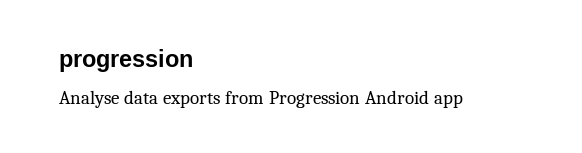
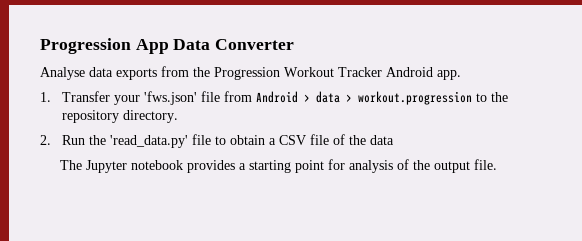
[59,49,193,72] progression -> [40,38,295,54] Progression App Data Converter
[268,90,463,108] Progression Android app -> [193,67,461,80] [40,91,509,105] [62,110,179,123] [40,134,395,148] [59,159,497,173] the Progression Workout Tracker Android app. // 1. Transfer your 'fws.json' file from Android > data > workout.progression to the repository directory. // 2. Run the 'read_data.py' file to obtain a CSV file of the data // The Jupyter notebook provides a starting point for analysis of the output file.

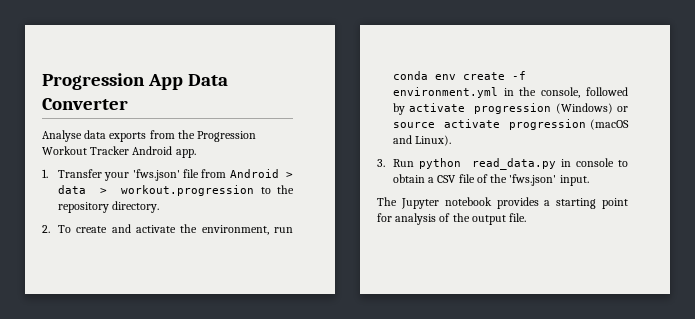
[62,134,212,148] Run the 'read_data.py' file -> [57,224,293,235] [392,71,526,80] [392,87,628,98] [392,103,628,115] [392,119,629,130] [392,135,452,146] [377,158,614,170] To create and activate the environment, run conda env create -f environment.yml in the console, followed by activate progression (Windows) or source activate progression (macOS and Linux). // 3. Run python read_data.py in console
[370,135,395,145] data -> [509,174,589,186] 'fws.json' input.

